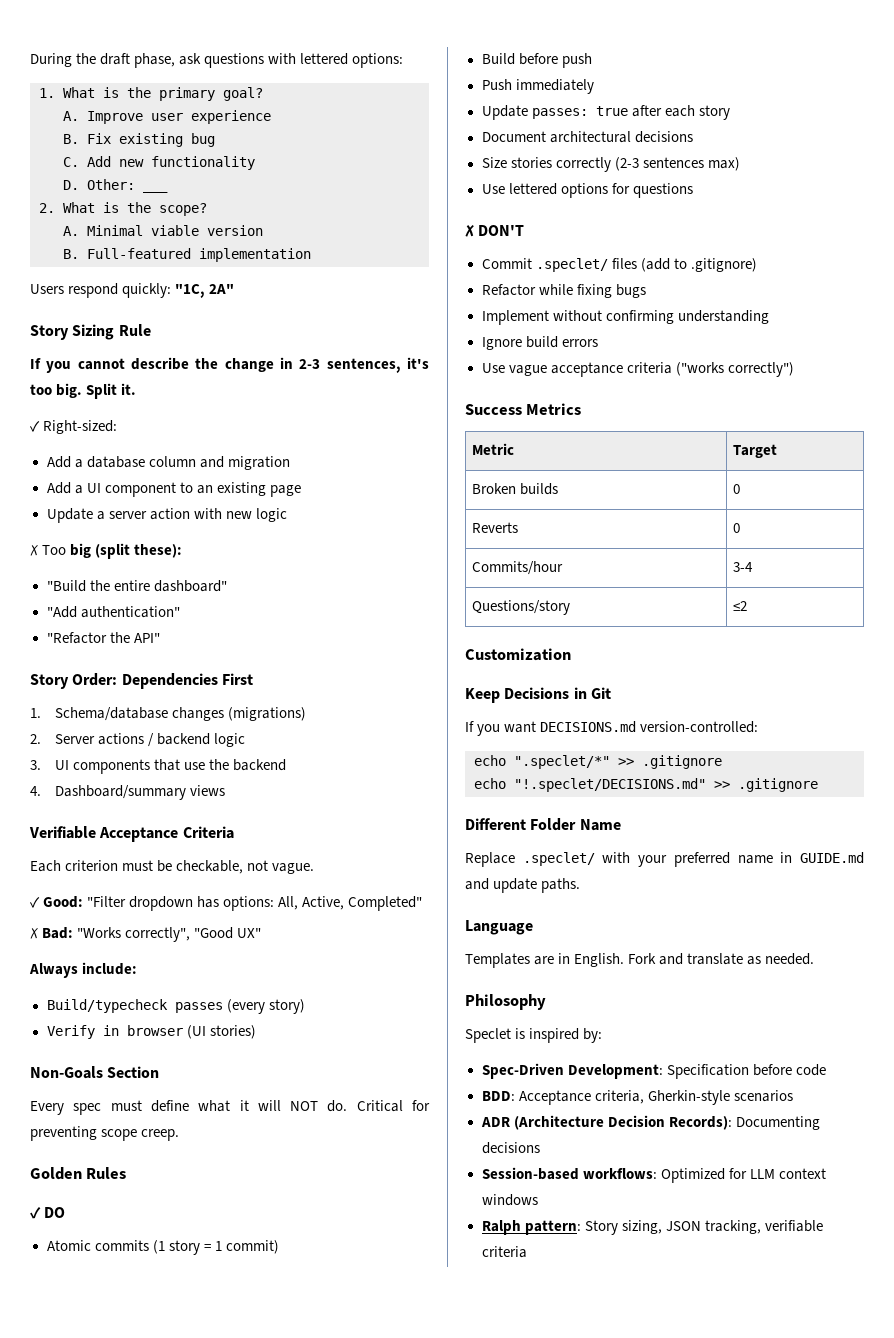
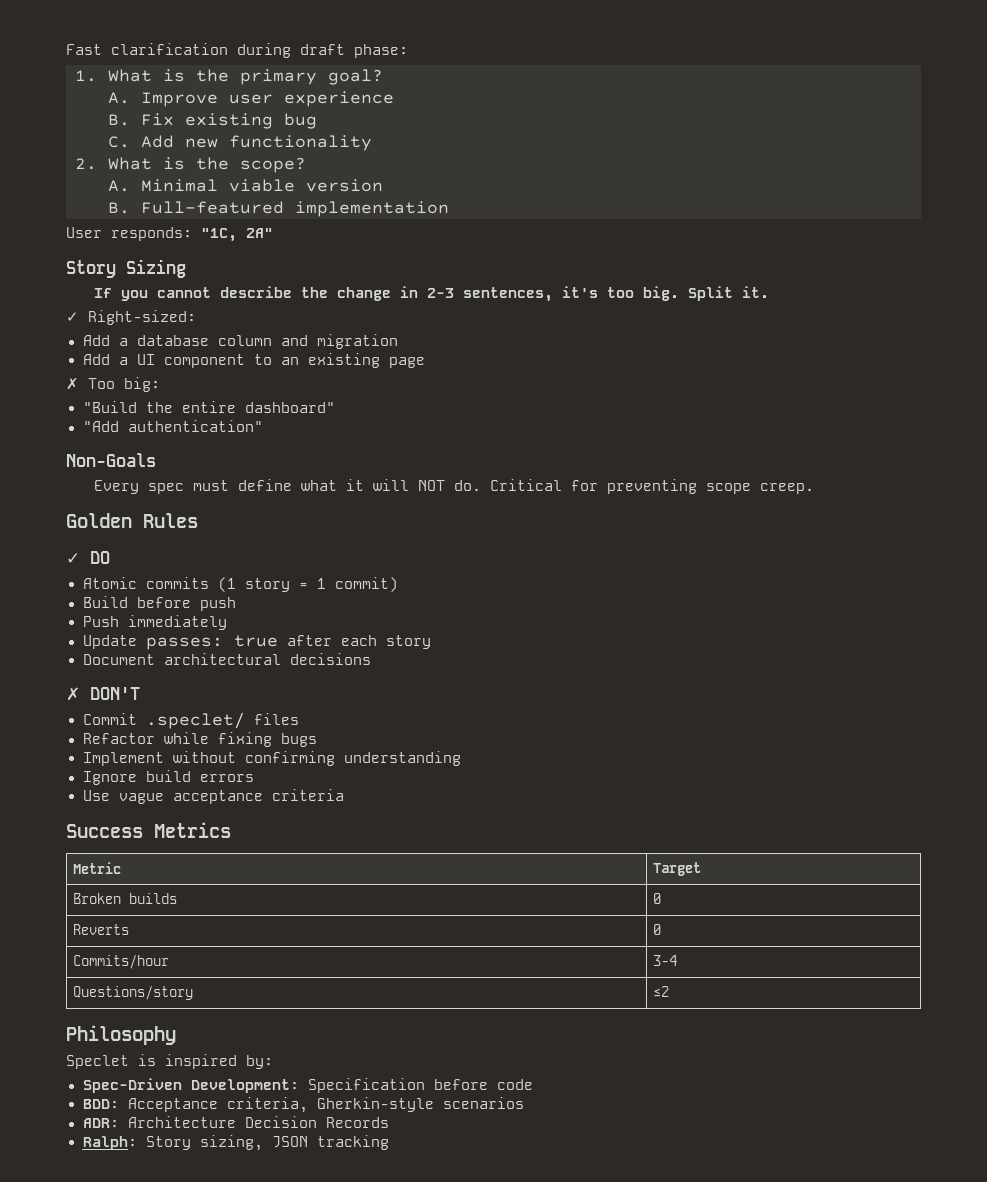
[30,53,404,68] During the draft phase, ask questions with lettered options: -> [66,43,408,58] Fast clarification during draft phase:
[63,179,135,190] [143,190,168,193] // D. Other: ___ -> (372, 143) none
[30,283,172,298] Users respond quickly: -> [66,227,192,241] User responds:
[118,324,151,336] Rule -> (186, 268) none
[46,508,287,523] // Update a server action with new logic -> (425, 362) none
[70,543,183,559] big (split these): -> [124,377,160,392] big:
[46,632,160,644] [30,673,253,689] [30,707,306,721] [30,733,246,747] [30,759,287,774] [30,785,225,800] [29,826,234,842] [30,860,315,874] [30,896,423,911] [30,927,262,942] [29,962,138,978] [46,999,305,1014] [46,1025,256,1039] // "Refactor the API" // Story Order: Dependencies First // 1. Schema/database changes (migrations) // 2. Server actions / backend logic // 3. UI components that use the backend // 4. Dashboard/summary views // Verifiable Acceptance Criteria // Each criterion must be checkable, not vague. // ✓ Good: "Filter dropdown has options: All, Active, Completed" // ✗ Bad: "Works correctly", "Good UX" // Always include: // Build/typecheck passes (every story) // Verify in browser (UI stories) -> (263, 426) none
[107,1066,160,1078] Section -> (156, 460) none
[481,157,740,172] [481,183,693,198] // Size stories correctly (2-3 sentences max) // Use lettered options for questions -> (371, 659) none
[640,258,757,272] (add to .gitignore) -> (299, 719) none
[675,362,794,377] ("works correctly") -> (344, 795) none
[465,648,571,661] [465,687,611,703] [465,721,759,736] [474,755,722,769] [474,778,818,792] [465,818,621,831] [465,852,864,867] [465,878,581,893] [465,920,533,935] [465,953,815,968] // Customization // Keep Decisions in Git // If you want DECISIONS.md version-controlled: // echo ".speclet/*" >> .gitignore // echo "!.speclet/DECISIONS.md" >> .gitignore // Different Folder Name // Replace .speclet/ with your preferred name in GUIDE.md and update paths. // Language // Templates are in English. Fork and translate as needed. -> (670, 991) none
[480,1115,820,1130] [481,1142,540,1154] [481,1167,826,1183] [481,1194,538,1206] [481,1220,823,1235] [481,1246,527,1258] ADR (Architecture Decision Records): Documenting decisions // Session-based workflows: Optimized for LLM context windows // Ralph pattern: Story sizing, JSON tracking, verifiable criteria -> [82,1116,389,1128] [82,1135,389,1151] ADR: Architecture Decision Records // Ralph: Story sizing, JSON tracking

